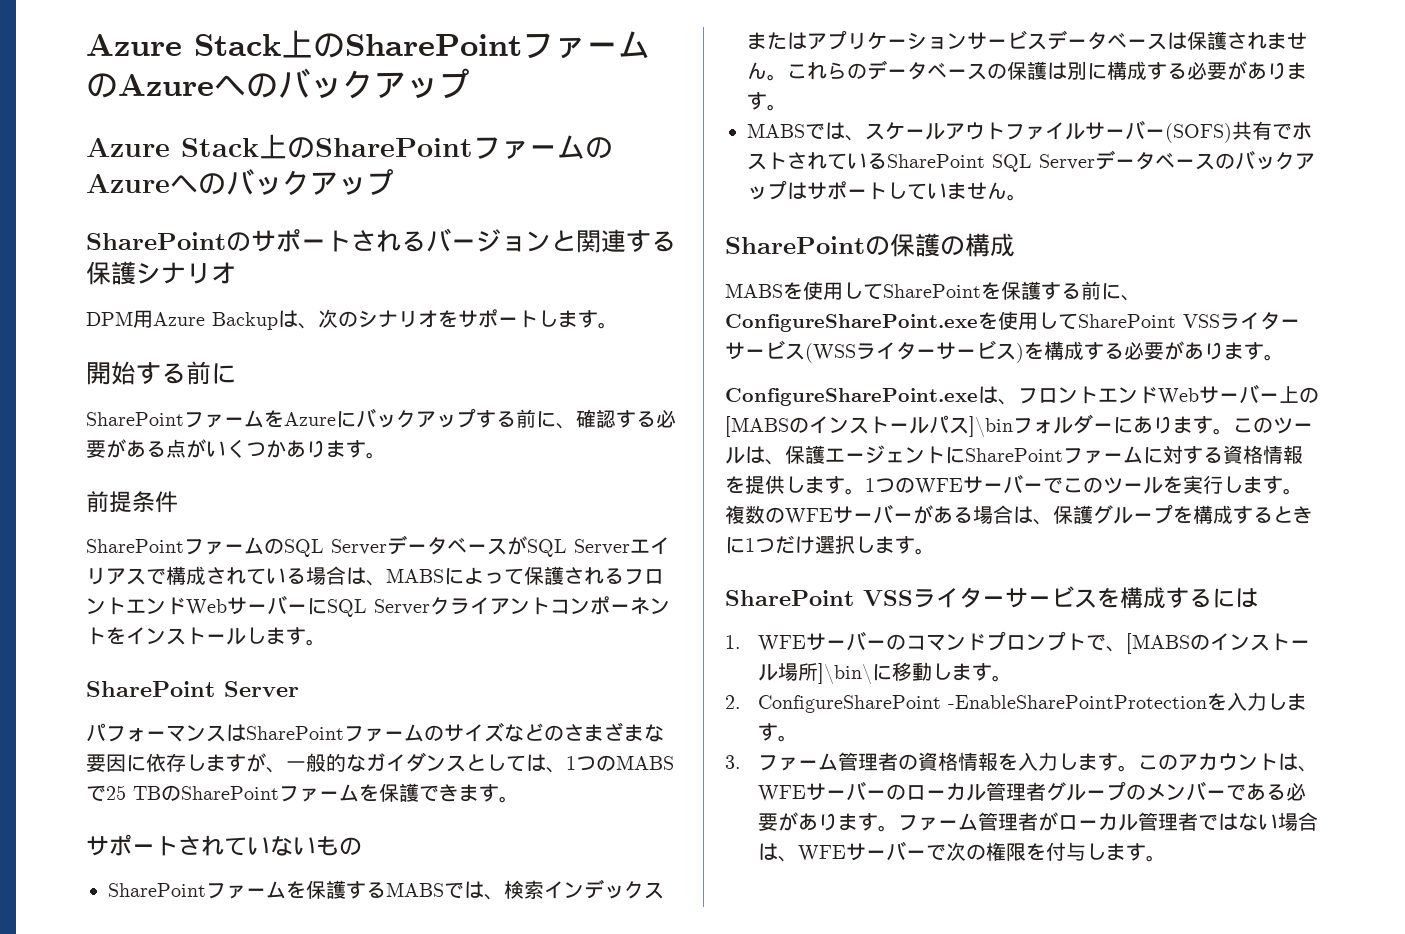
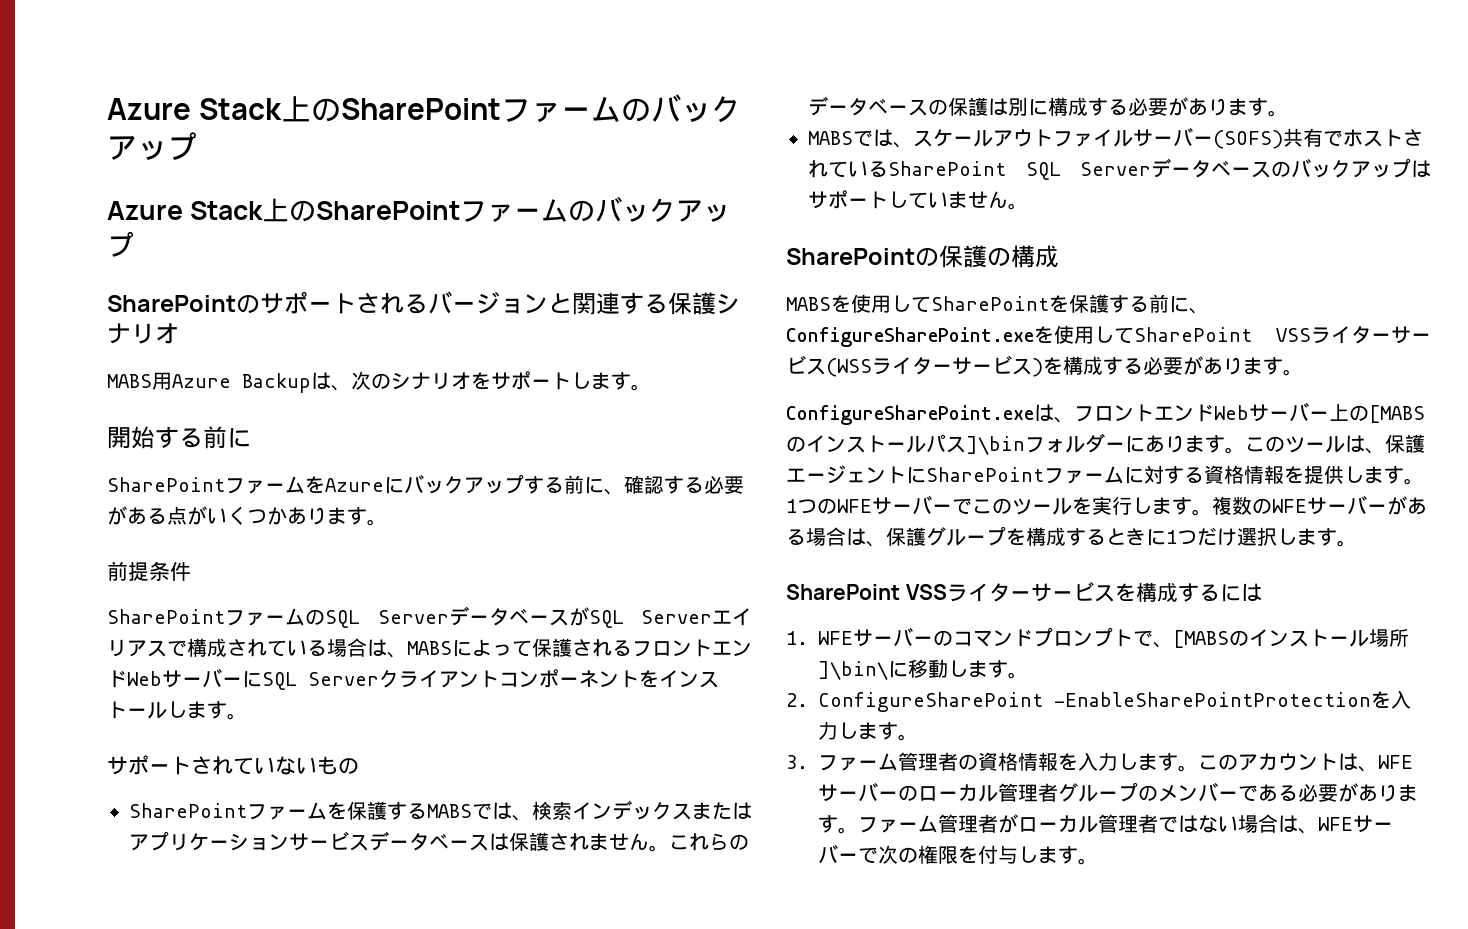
[86,30,650,59] [86,73,278,98] Azure Stack上のSharePointファームのAzureへの -> [107,96,651,123] Azure Stack上のSharePointファームの
[86,173,226,195] Azureへの -> (596, 211) none
[86,311,133,326] DPM -> [107,374,152,388] MABS
[86,681,299,697] [86,722,664,742] [86,752,674,773] [86,783,519,803] // SharePoint Server // パフォーマンスはSharePointファームのサイズなどのさまざまな要因に依存しますが、一般的なガイダンスとしては、1つのMABSで25 TBのSharePointファームを保護できます。 -> (247, 716) none

